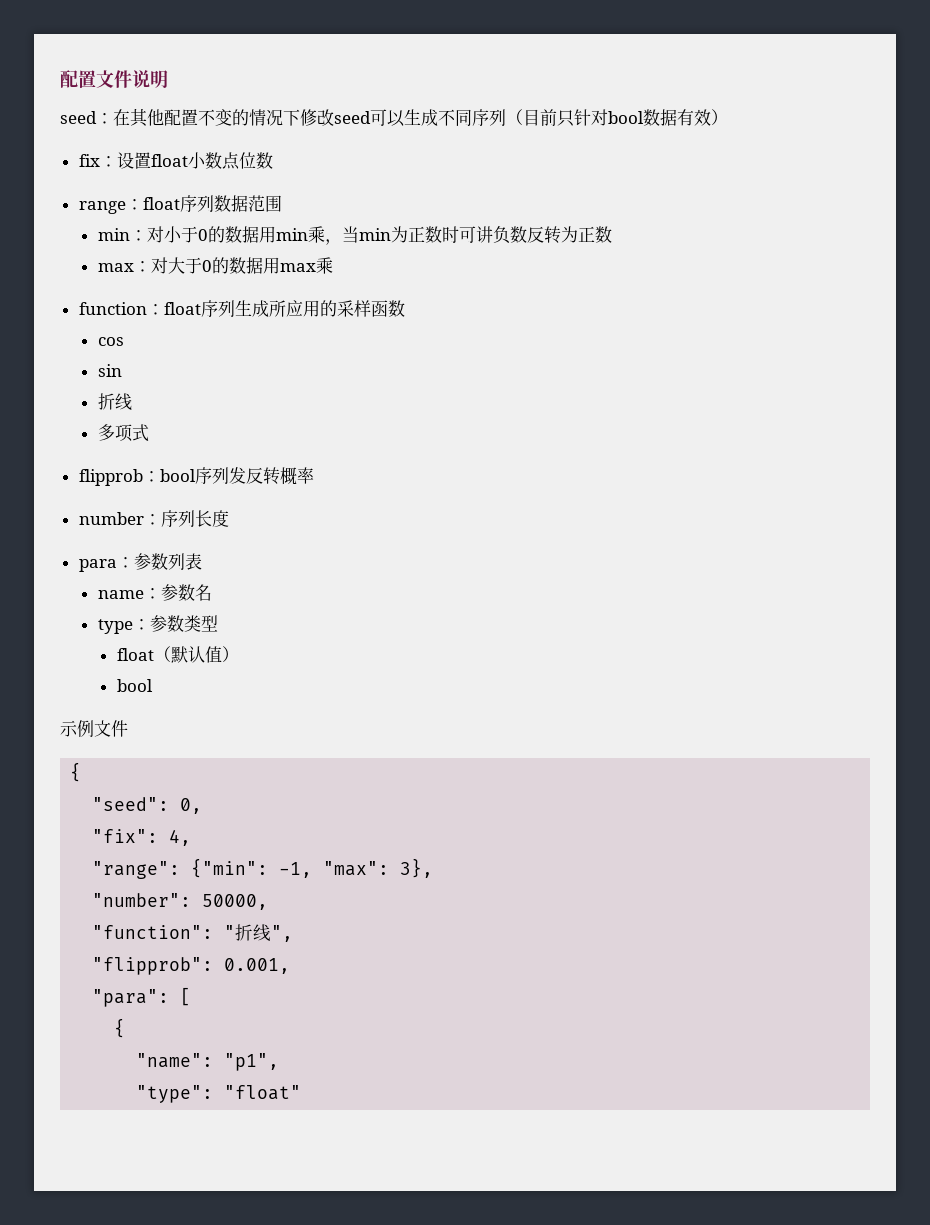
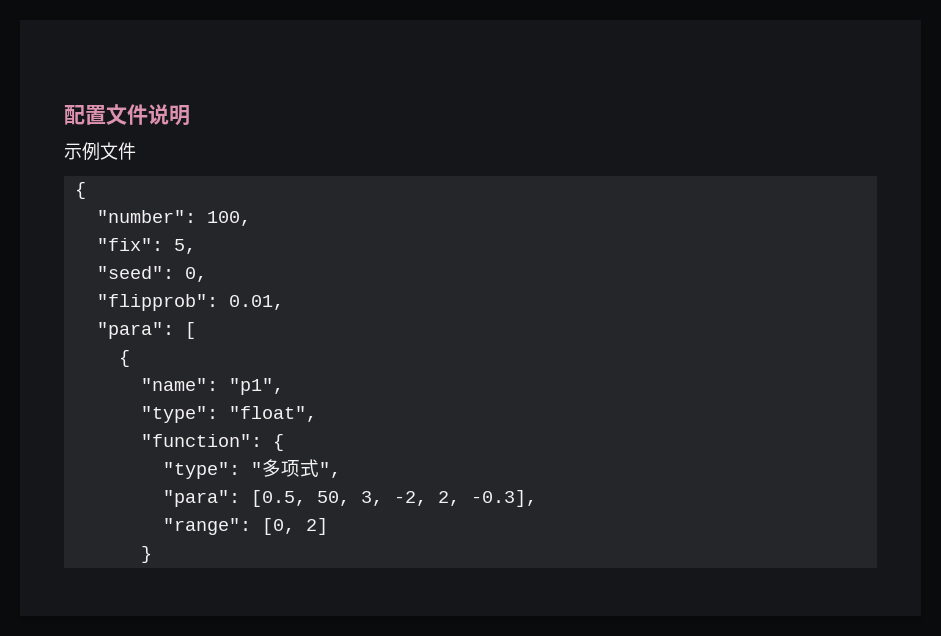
[60,108,728,127] [78,152,273,170] [78,195,282,214] [97,226,612,245] [97,257,333,274] [78,300,405,317] [97,337,124,346] [97,364,122,377] [97,393,132,411] [97,424,149,442] [78,467,314,486] [78,510,229,527] [78,553,202,572] [97,584,212,601] [97,615,218,634] [116,646,239,663] [116,679,153,692] [60,720,128,737] [70,762,82,782] [92,797,203,814] [92,829,192,846] [92,858,434,879] [92,893,269,910] [92,924,294,942] seed：在其他配置不变的情况下修改seed可以生成不同序列（目前只针对bool数据有效） // fix：设置float小数点位数 // range：float序列数据范围 // min：对小于0的数据用min乘，当min为正数时可讲负数反转为正数 // max：对大于0的数据用max乘 // function：float序列生成所应用的采样函数 // cos // sin // 折线 // 多项式 // flipprob：bool序列发反转概率 // number：序列长度 // para：参数列表 // name：参数名 // type：参数类型 // float（默认值） // bool // 示例文件 // { // "seed": 0, // "fix": 4, // "range": {"min": -1, "max": 3}, // "number": 50000, // "function": "折线", -> [64,142,136,161] [74,182,86,199] [96,210,251,226] [96,238,196,254] [96,266,207,282] 示例文件 // { // "number": 100, // "fix": 5, // "seed": 0,
[224,958,291,974] 0.001, -> [228,295,284,310] 0.01,
[224,1085,302,1100] "float" -> [228,406,317,422] [140,434,284,451] [162,459,341,479] [162,490,537,507] [162,518,328,535] [140,546,152,563] "float", // "function": { // "type": "多项式", // "para": [0.5, 50, 3, -2, 2, -0.3], // "range": [0, 2] // }

